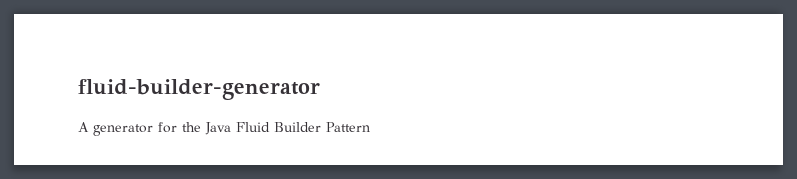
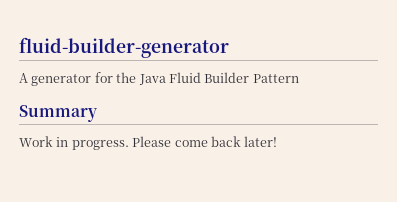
(370, 127) none -> [19,105,97,122] [19,136,278,150] // Summary // Work in progress. Please come back later!

